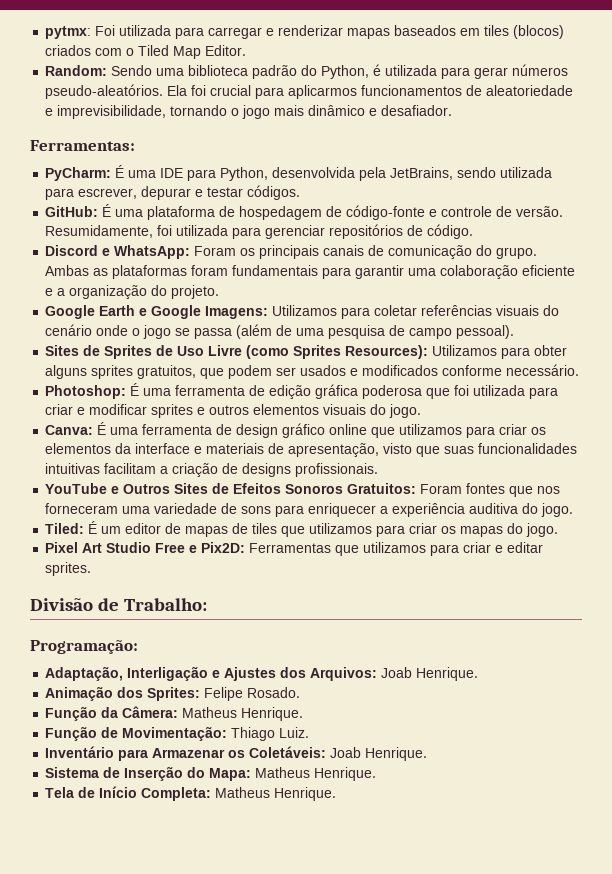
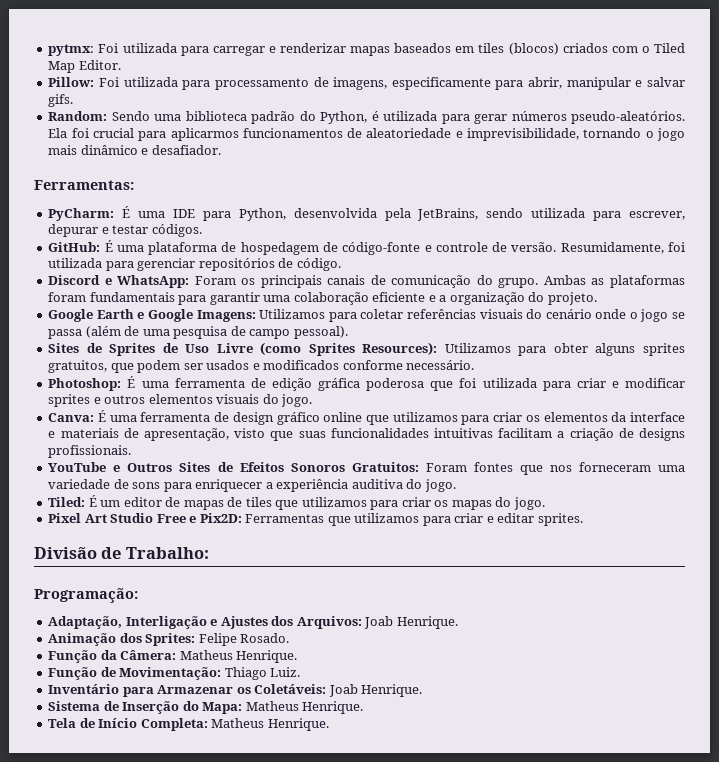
(247, 50) none -> [48,77,685,90] [48,94,74,107] // Pillow: Foi utilizada para processamento de imagens, especificamente para abrir, manipular e salvar gifs.

